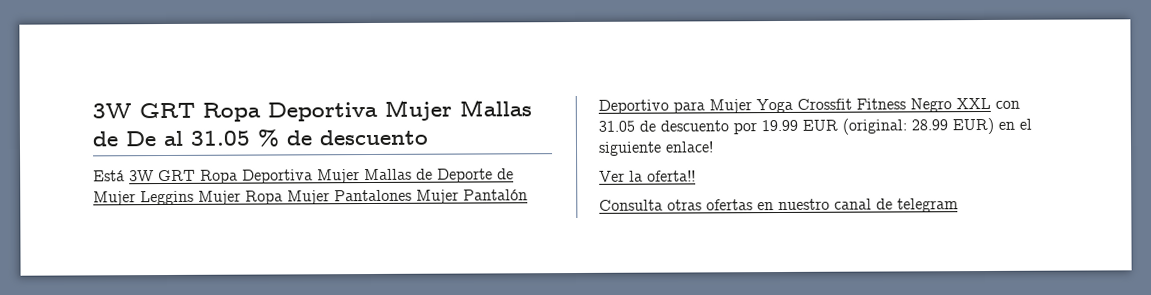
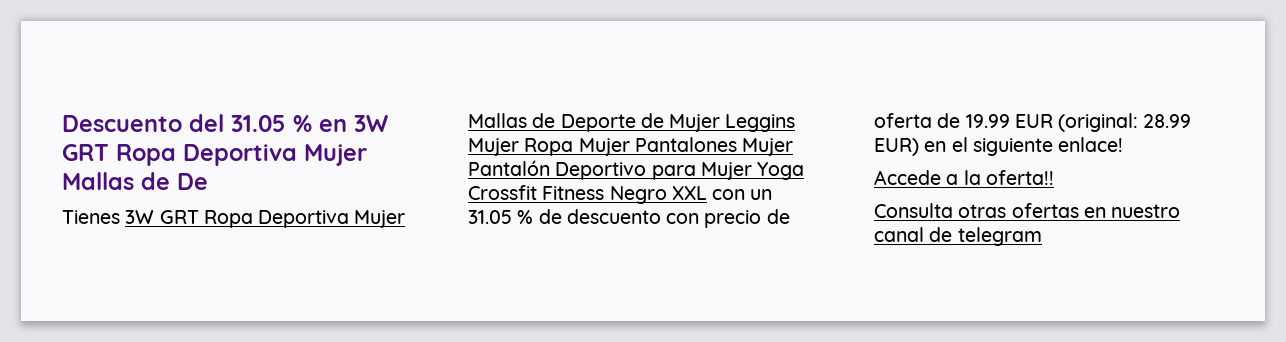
(92, 111) none -> [62,114,347,132] Descuento del 31.05 % en
[163,129,428,147] [93,170,125,182] al 31.05 % de descuento // Está -> [62,210,120,224] // Tienes
[598,120,757,135] 31.05 de descuento por -> [750,189,773,200] [468,209,790,228] [874,113,961,128] un 31.05 % de descuento con precio de oferta de
[599,170,625,182] Ver -> [874,170,959,185] Accede a

